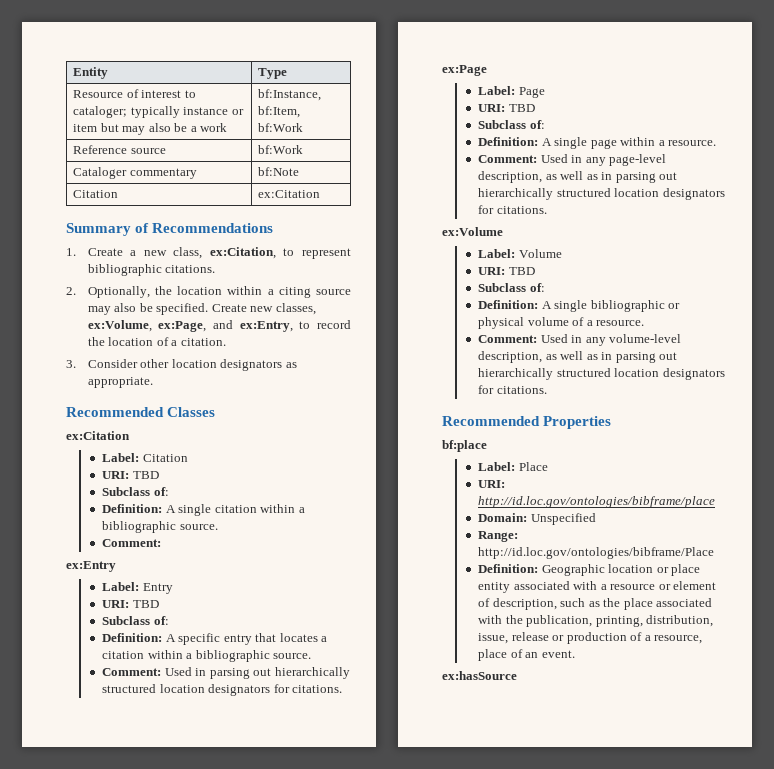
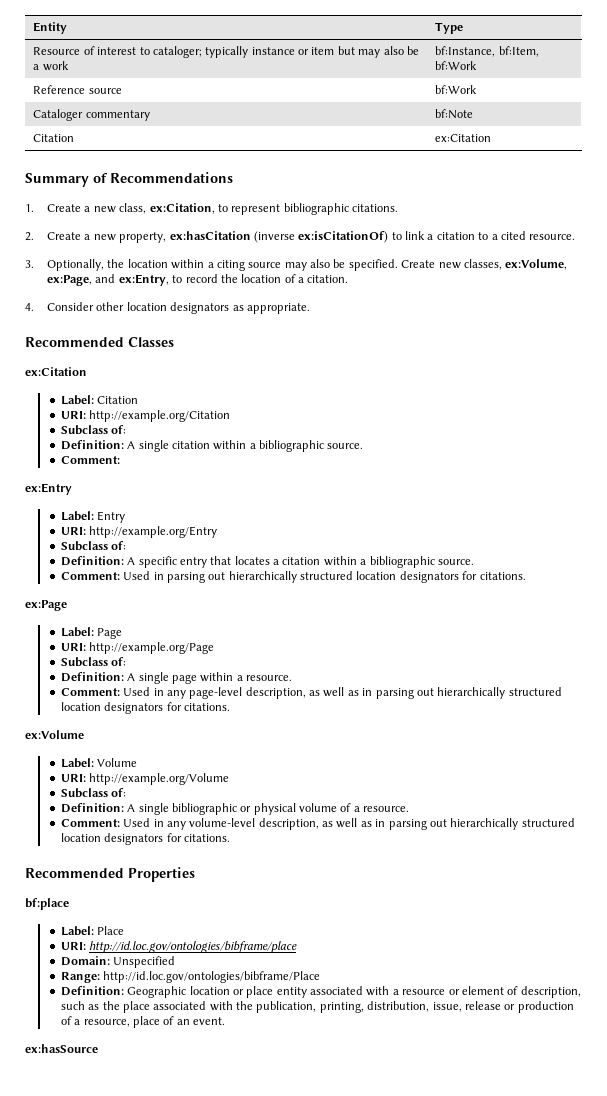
(76, 291) none -> [47,231,576,243] [25,260,34,268] Create a new property, ex:hasCitation (inverse ex:isCitationOf) to link a citation to a cited resource. // 3.
[66,360,76,368] 3. -> [25,303,34,311] 4.
[132,471,159,479] TBD -> [89,410,231,422] http://example.org/Citation
[132,600,159,608] TBD -> [89,526,218,538] http://example.org/Entry
[508,104,535,112] TBD -> [89,642,215,654] http://example.org/Page
[508,267,535,275] TBD -> [89,773,230,785] http://example.org/Volume

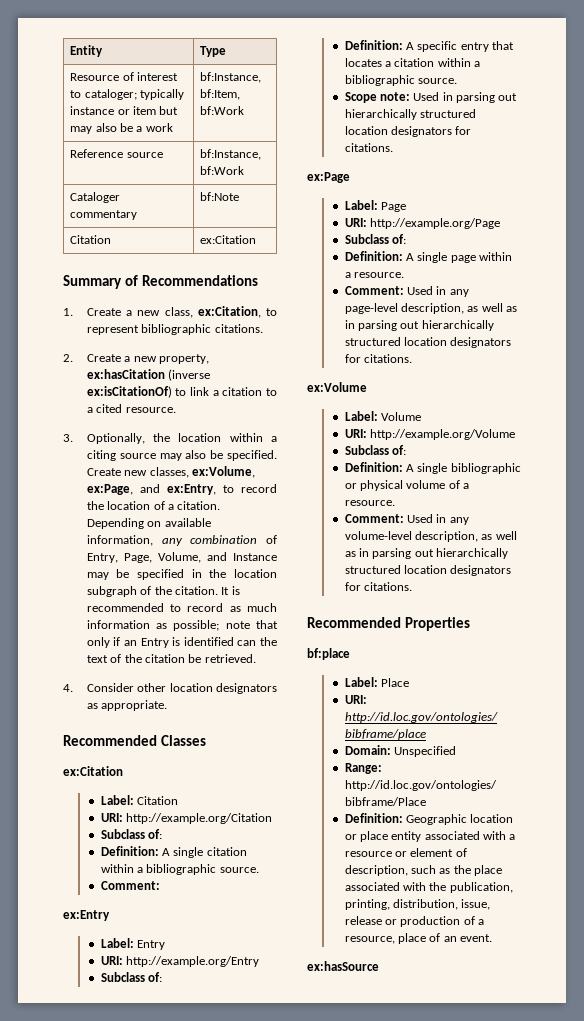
(122, 91) none -> [200,149,262,160] bf:Instance,
(349, 279) none -> [86,518,211,529] [86,535,277,546] [86,552,277,563] [86,569,277,580] [86,586,240,597] [86,603,277,612] [86,620,278,631] [86,637,277,648] [86,654,256,663] Depending on available information, any combination of Entry, Page, Volume, and Instance may be specified in the location subgraph of the citation. It is recommended to record as much information as possible; note that only if an Entry is identified can the text of the citation be retrieved.
[60,572,120,580] Comment: -> [344,92,410,103] Scope note:

